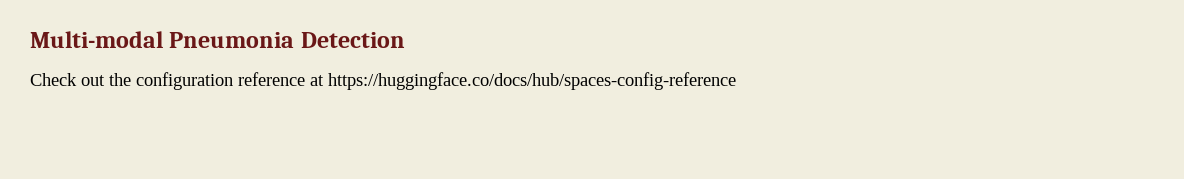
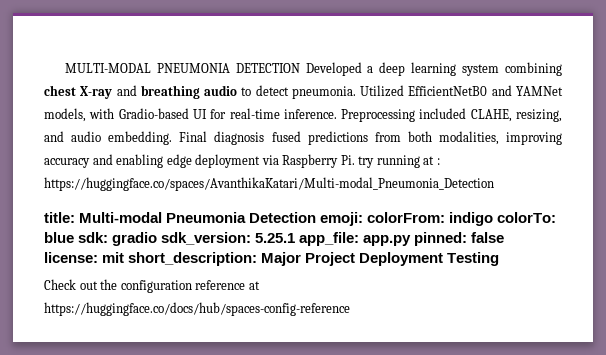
[30,31,405,48] Multi-modal Pneumonia Detection -> [64,62,562,76] [44,85,563,99] [44,108,563,122] [44,131,563,145] [44,154,440,168] [44,177,494,191] [44,212,557,226] [44,232,505,246] [44,252,500,266] MULTI-MODAL PNEUMONIA DETECTION Developed a deep learning system combining chest X-ray and breathing audio to detect pneumonia. Utilized EfficientNetB0 and YAMNet models, with Gradio-based UI for real-time inference. Preprocessing included CLAHE, resizing, and audio embedding. Final diagnosis fused predictions from both modalities, improving accuracy and enabling edge deployment via Raspberry Pi. try running at : https://huggingface.co/spaces/AvanthikaKatari/Multi-modal_Pneumonia_Detection // title: Multi-modal Pneumonia Detection emoji: colorFrom: indigo colorTo: blue sdk: gradio sdk_version: 5.25.1 app_file: app.py pinned: false license: mit short_description: Major Project Deployment Testing

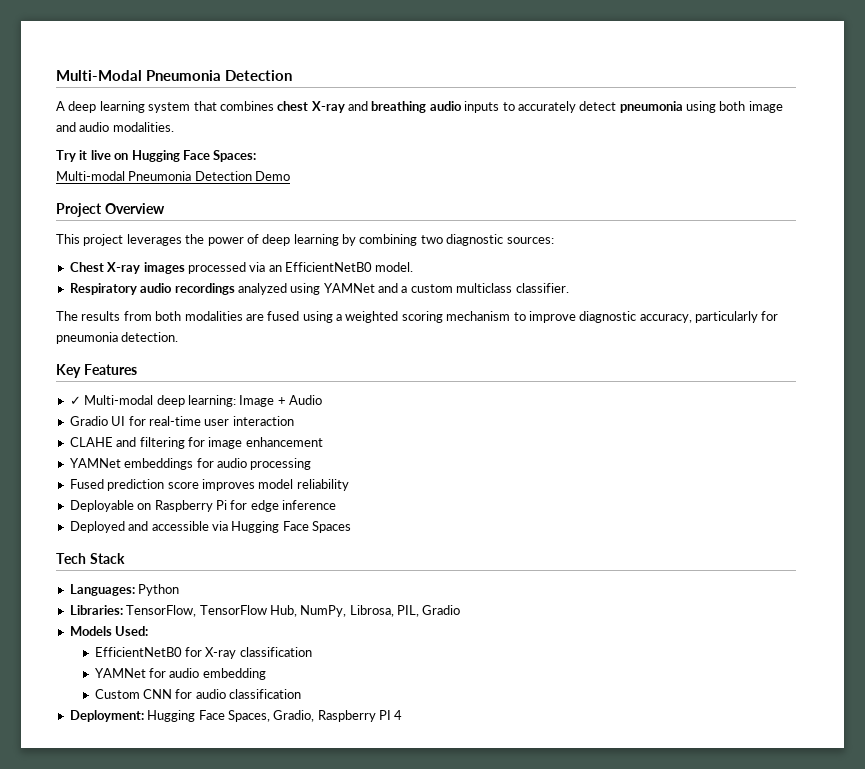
[64,62,374,76] MULTI-MODAL PNEUMONIA DETECTION Developed a -> [56,70,292,81] [56,101,65,111] Multi-Modal Pneumonia Detection // A
[505,62,562,76] combining -> [193,101,274,111] that combines
[241,85,563,99] [44,108,563,122] [44,131,563,145] [44,154,440,168] [44,177,494,191] [44,212,557,226] [44,232,505,246] [44,252,500,266] [44,279,260,293] [44,302,350,316] to detect pneumonia. Utilized EfficientNetB0 and YAMNet models, with Gradio-based UI for real-time inference. Preprocessing included CLAHE, resizing, and audio embedding. Final diagnosis fused predictions from both modalities, improving accuracy and enabling edge deployment via Raspberry Pi. try running at : https://huggingface.co/spaces/AvanthikaKatari/Multi-modal_Pneumonia_Detection // title: Multi-modal Pneumonia Detection emoji: colorFrom: indigo colorTo: blue sdk: gradio sdk_version: 5.25.1 app_file: app.py pinned: false license: mit short_description: Major Project Deployment Testing // Check out the configuration reference at https://huggingface.co/docs/hub/spaces-config-reference -> [464,101,783,113] [56,122,174,132] [56,150,257,162] [56,171,291,181] [56,203,165,217] [56,234,554,246] [69,262,414,274] [69,283,569,295] [56,311,779,323] [56,332,179,344] [56,364,137,378] [69,395,322,407] [69,416,294,426] [69,437,323,449] [69,458,312,470] [69,479,349,491] [69,500,336,512] [69,521,351,533] [56,553,125,564] [69,584,180,596] [69,605,461,617] [69,626,149,636] [94,647,312,659] [94,668,266,680] [94,689,302,699] [69,710,403,722] inputs to accurately detect pneumonia using both image and audio modalities. // Try it live on Hugging Face Spaces: // Multi-modal Pneumonia Detection Demo // Project Overview // This project leverages the power of deep learning by combining two diagnostic sources: // Chest X-ray images processed via an EfficientNetB0 model. // Respiratory audio recordings analyzed using YAMNet and a custom multiclass classifier. // The results from both modalities are fused using a weighted scoring mechanism to improve diagnostic accuracy, particularly for pneumonia detection. // Key Features // ✓ Multi-modal deep learning: Image + Audio // Gradio UI for real-time user interaction // CLAHE and filtering for image enhancement // YAMNet embeddings for audio processing // Fused prediction score improves model reliability // Deployable on Raspberry Pi for edge inference // Deployed and accessible via Hugging Face Spaces // Tech Stack // Languages: Python // Libraries: TensorFlow, TensorFlow Hub, NumPy, Librosa, PIL, Gradio // Models Used: // EfficientNetB0 for X-ray classification // YAMNet for audio embedding // Custom CNN for audio classification // Deployment: Hugging Face Spaces, Gradio, Raspberry PI 4

